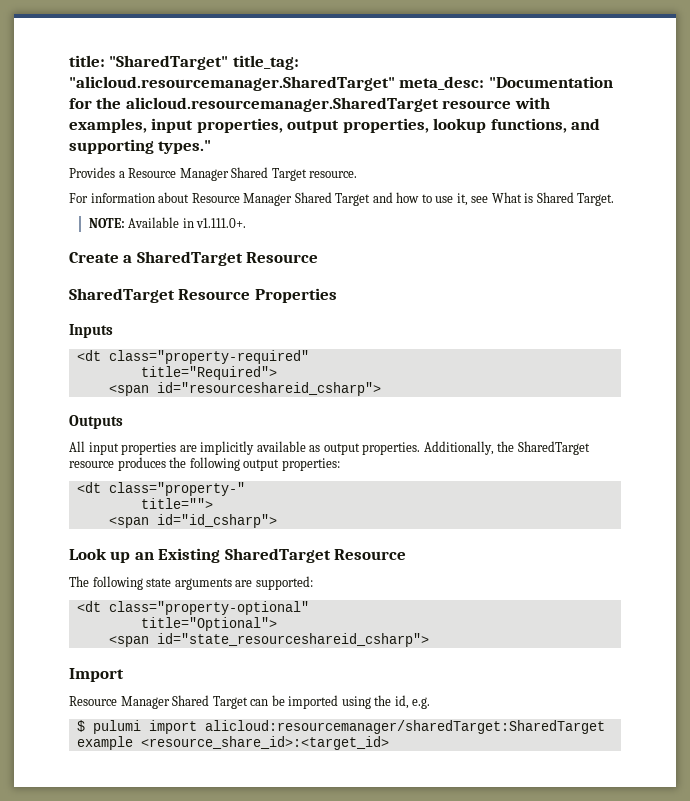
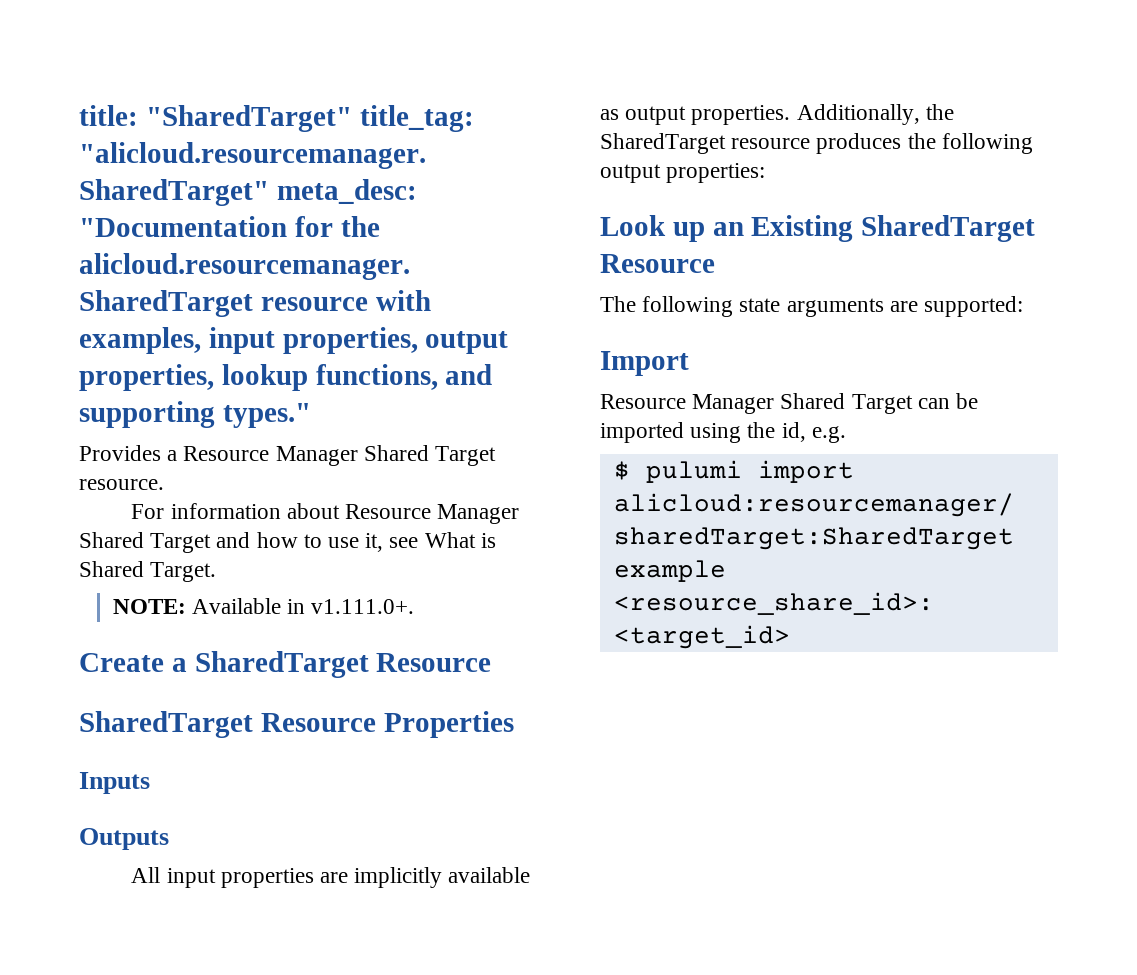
[76,350,309,364] [140,366,277,380] [108,382,381,396] // <dt class="property-required" // title="Required"> // <span id="resourceshareid_csharp"> -> (150, 783) none
[76,482,245,496] [140,498,213,509] [108,514,277,528] // <dt class="property-" // title=""> // <span id="id_csharp"> -> (766, 173) none
[76,601,309,615] [140,617,277,631] [108,633,429,647] // <dt class="property-optional" // title="Optional"> // <span id="state_resourceshareid_csharp"> -> (1024, 306) none

